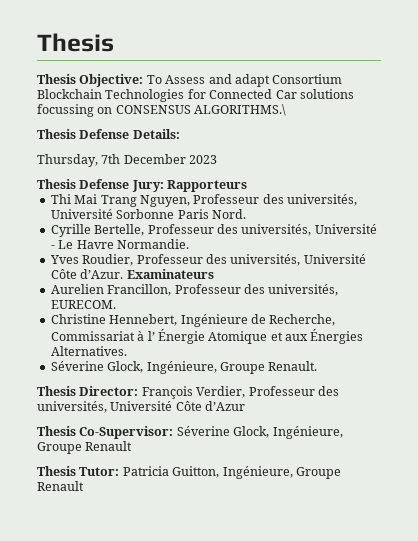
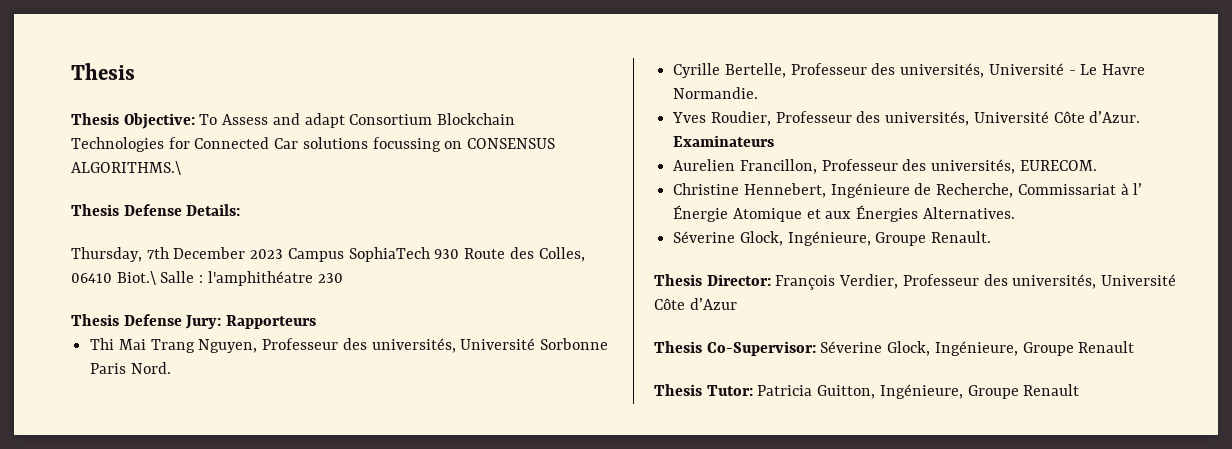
(218, 159) none -> [287,247,585,262] [71,271,343,286] Campus SophiaTech 930 Route des Colles, 06410 Biot.\ Salle : l'amphithéatre 230

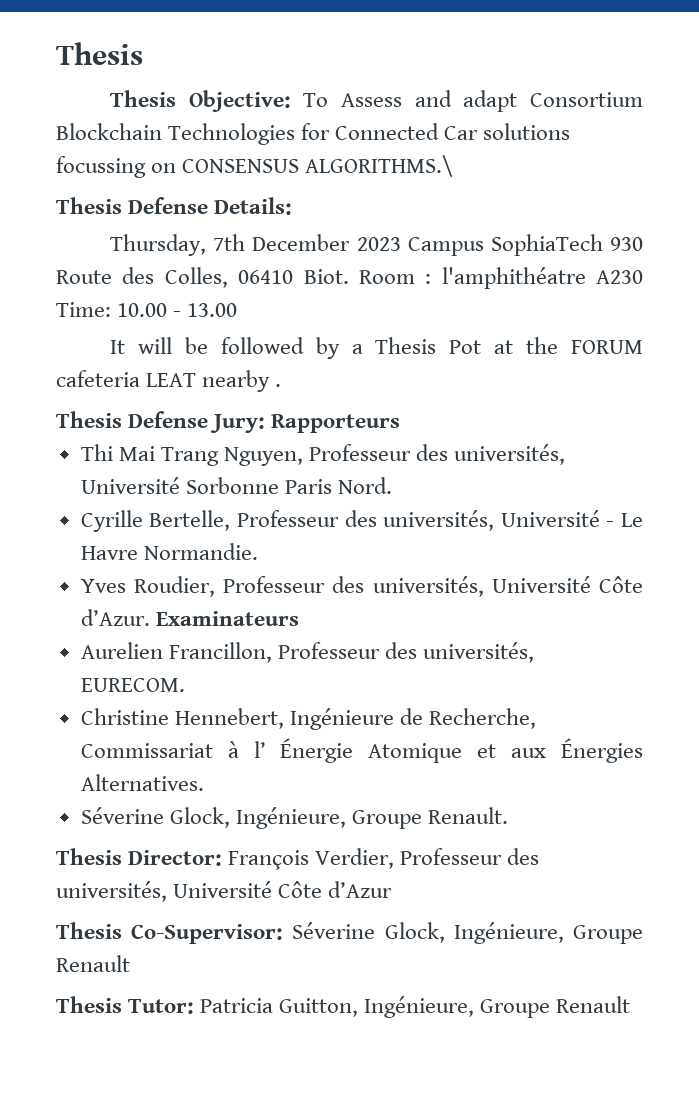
[116,271,343,286] Biot.\ Salle : l'amphithéatre 230 -> [303,267,643,289] [56,302,238,317] [110,337,644,359] [56,370,282,392] Biot. Room : l'amphithéatre A230 Time: 10.00 - 13.00 // It will be followed by a Thesis Pot at the FORUM cafeteria LEAT nearby .

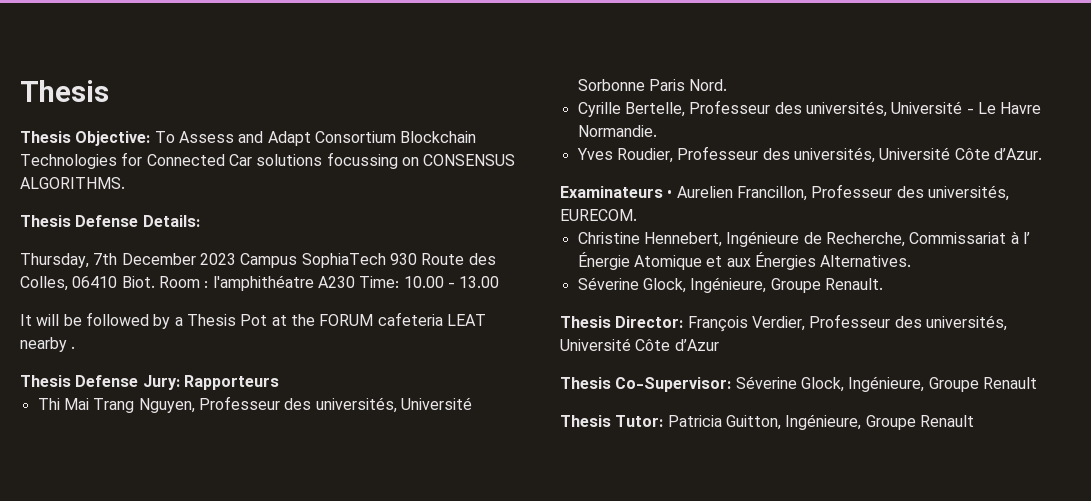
[463,90,518,112] adapt -> [267,131,311,146] Adapt
[305,155,454,177] ALGORITHMS.\ -> [20,177,125,189] ALGORITHMS.
(150, 617) none -> (1042, 154) //
(299, 618) // -> [667,190,673,198] •

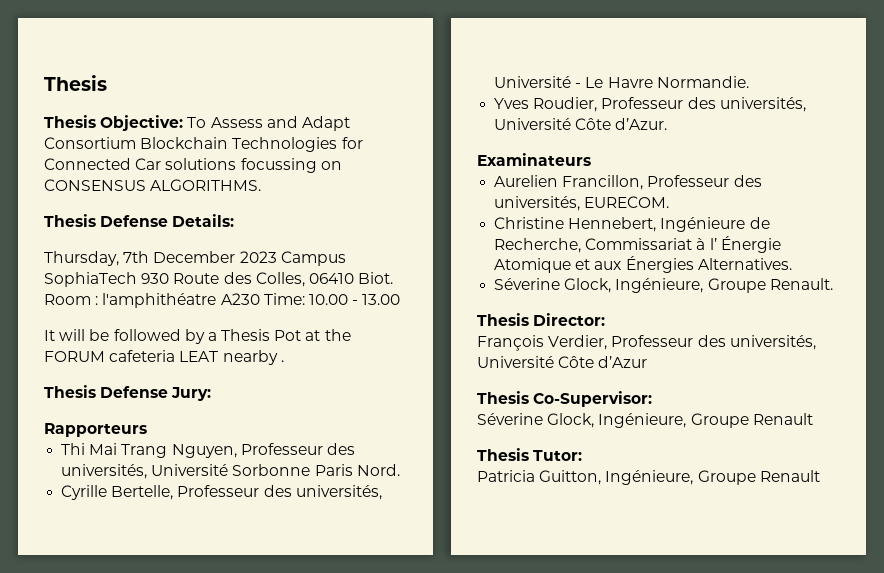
(180, 382) none -> (212, 394) //
[667,190,673,198] • -> (591, 159) //
(684, 322) none -> (606, 319) //
(732, 384) none -> (653, 399) //
(664, 421) none -> (583, 455) //

